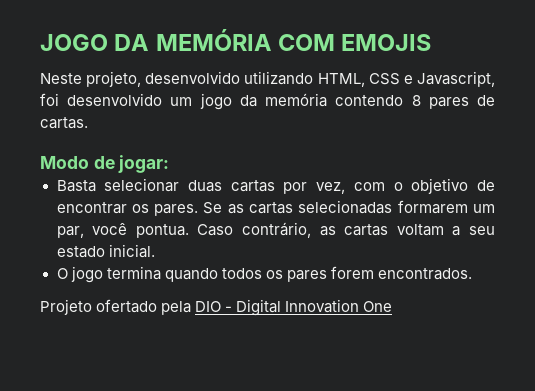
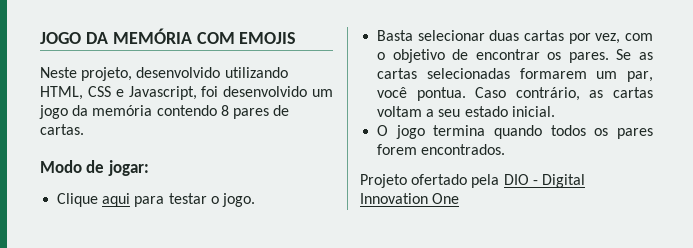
(170, 164) none -> [57,193,255,207] // Clique aqui para testar o jogo.

